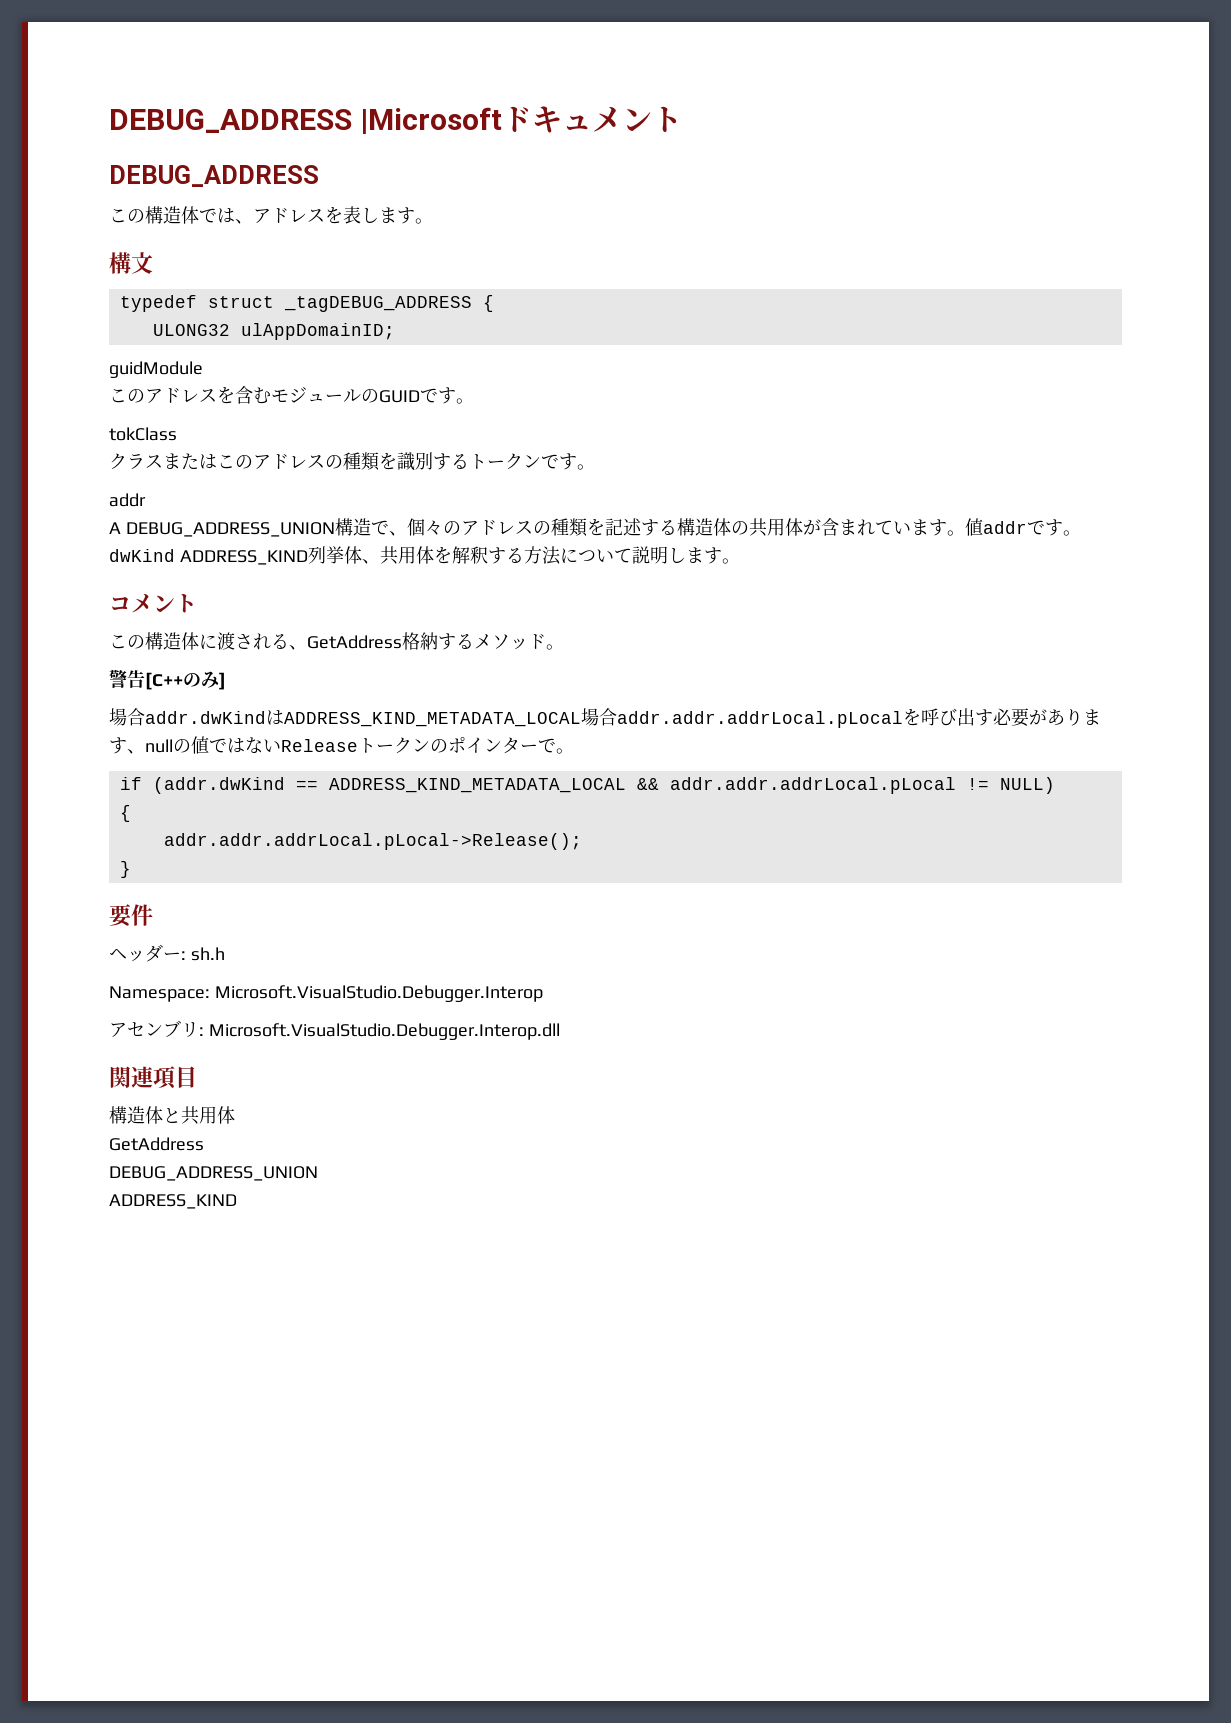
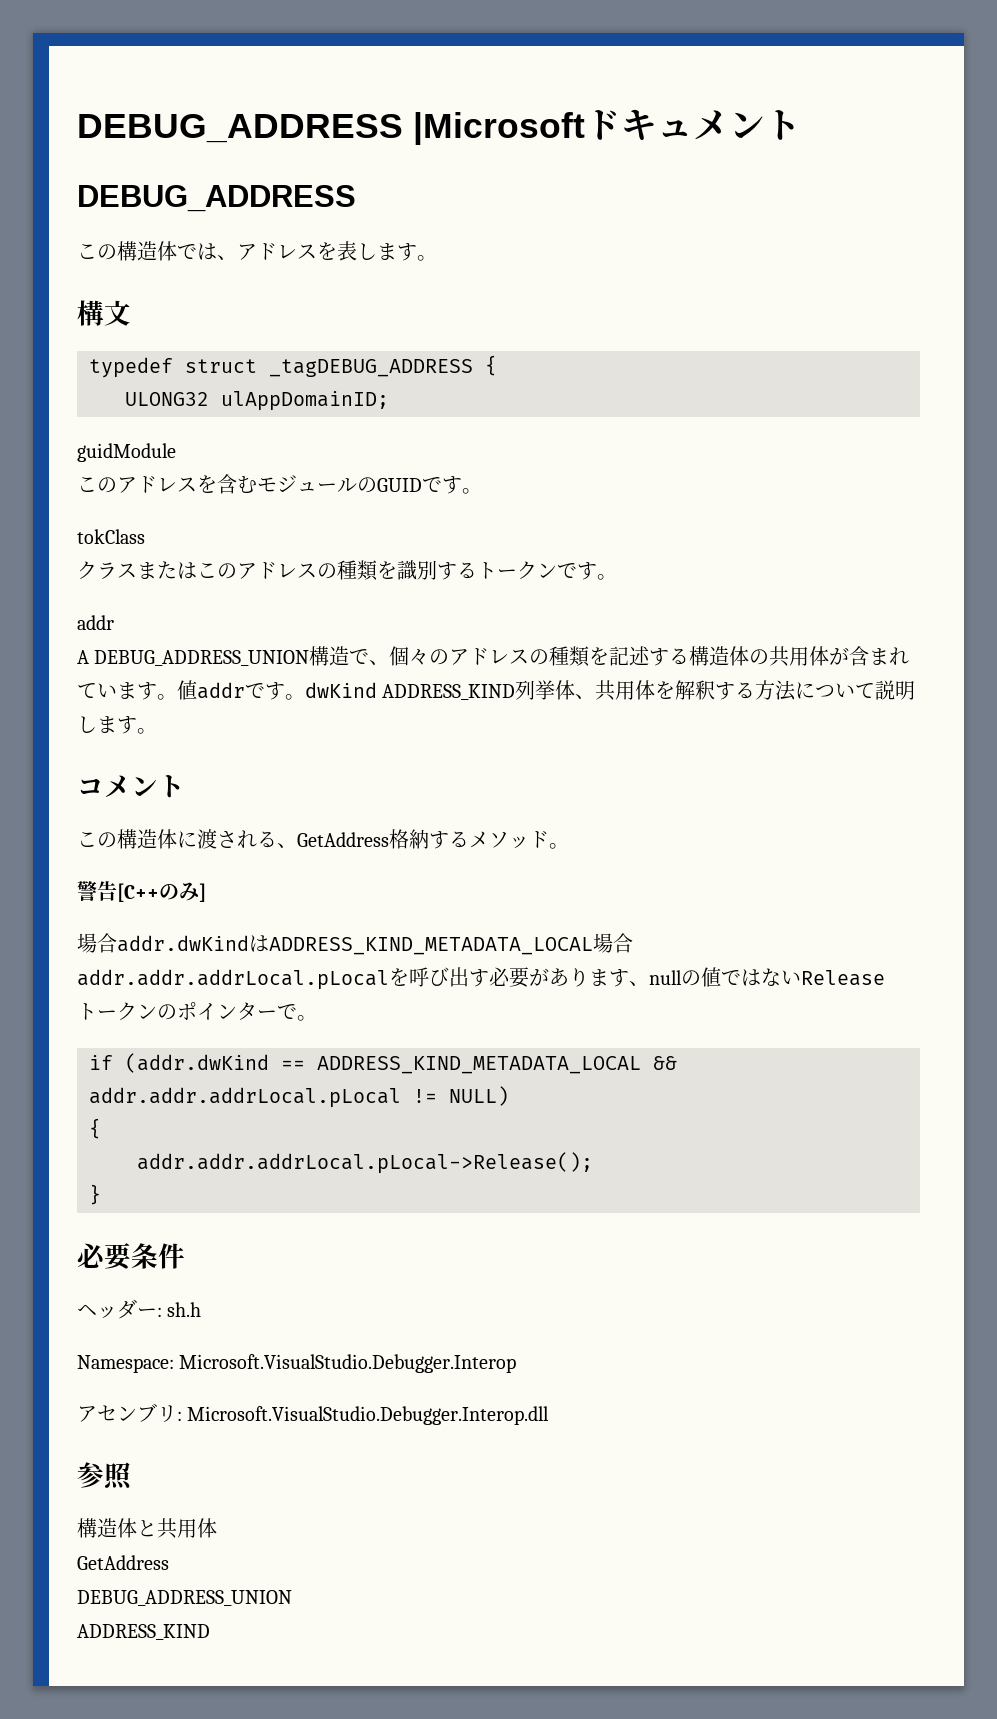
[109,904,132,927] 要 -> [77,1243,158,1270] 必要条
[109,1066,197,1089] 関連項目 -> [77,1462,132,1490] 参照

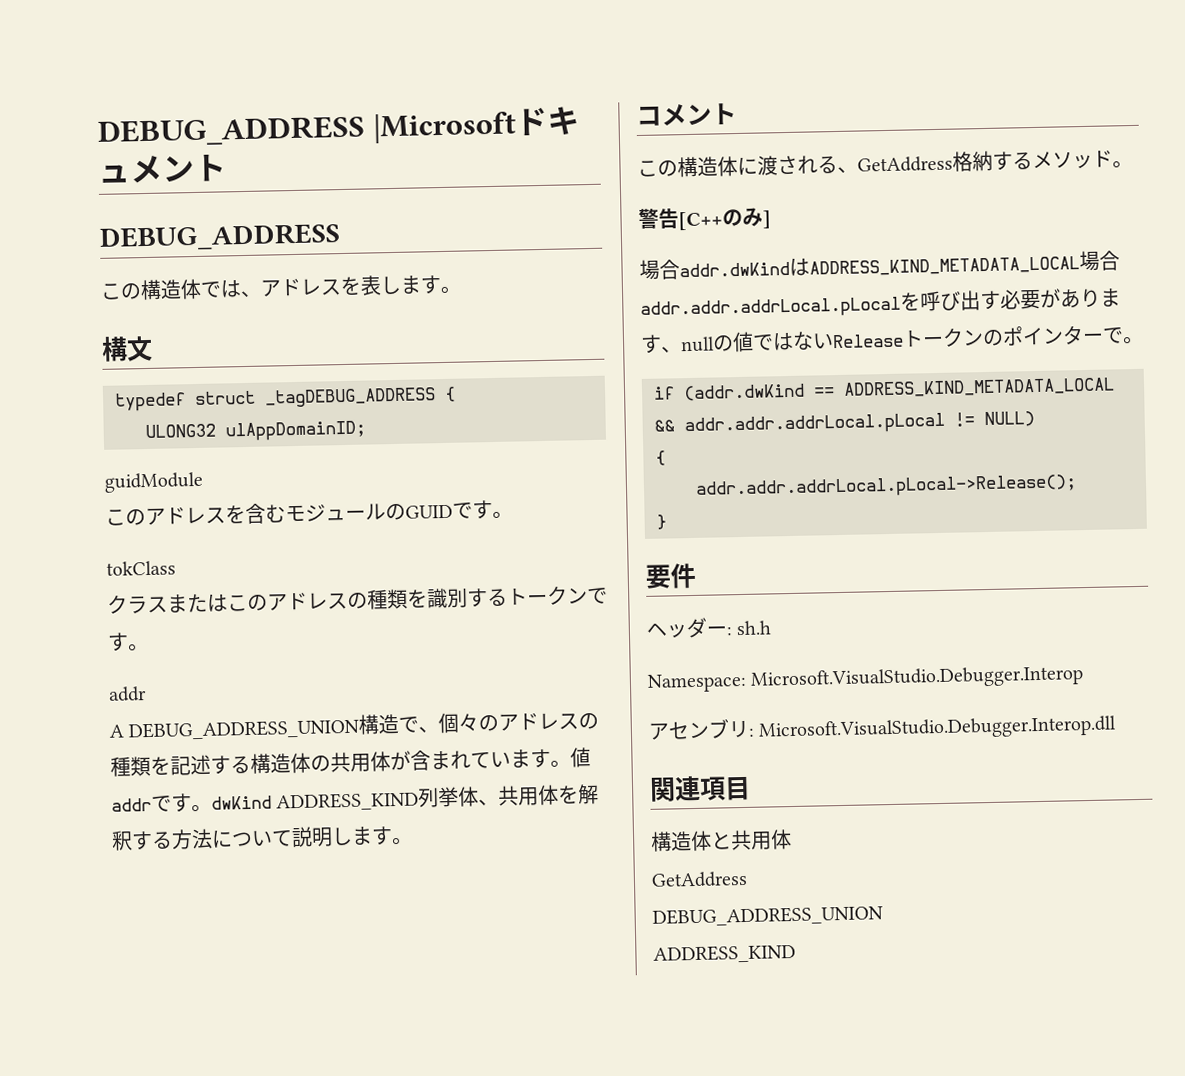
[77,1243,158,1270] 必要条 -> [645,564,672,589] 要
[77,1462,132,1490] 参照 -> [649,775,751,802] 関連項目

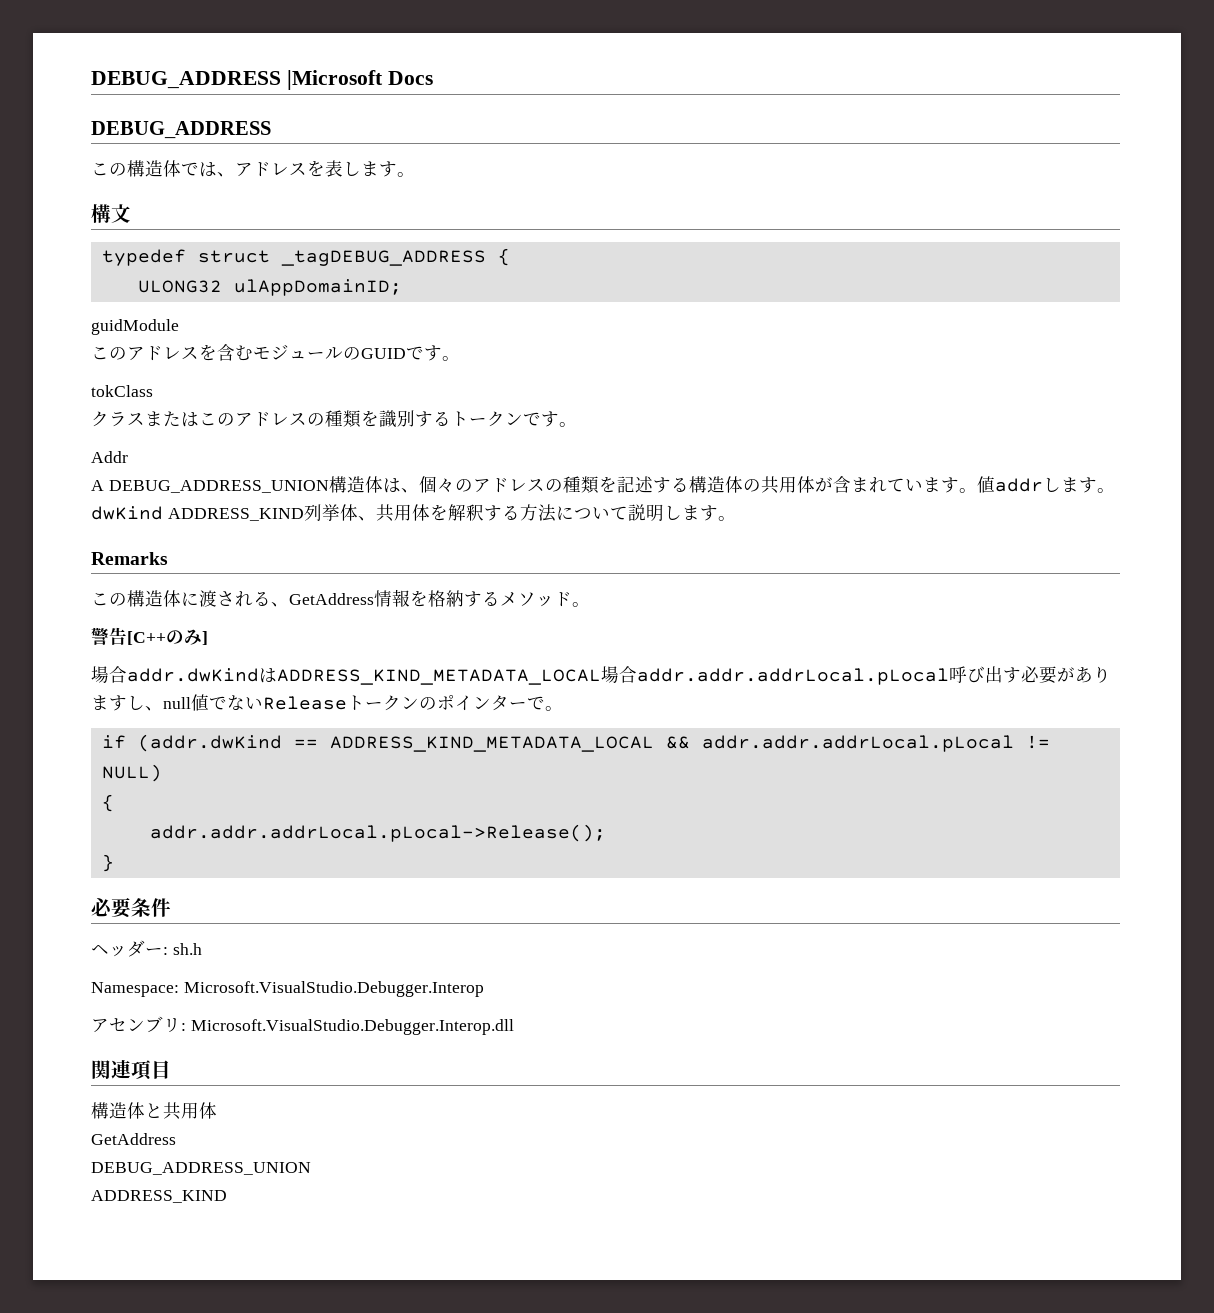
[514,106,580,136] [98,154,227,184] ドキュメント -> [387,71,433,85] Docs
[108,686,147,702] addr -> [91,451,128,463] Addr
[398,716,420,733] で -> [364,476,401,493] 体は
[151,795,172,812] で -> [1042,477,1079,492] しま
[636,103,737,127] コメント -> [91,552,168,565] Remarks
(953, 164) none -> [374,589,428,607] 情報を
[900,292,921,311] を -> (949, 676) none
[661,331,794,353] 、nullの値では -> [127,694,227,711] し、null値で
[645,564,672,589] 要 -> [91,898,151,918] 必要条

